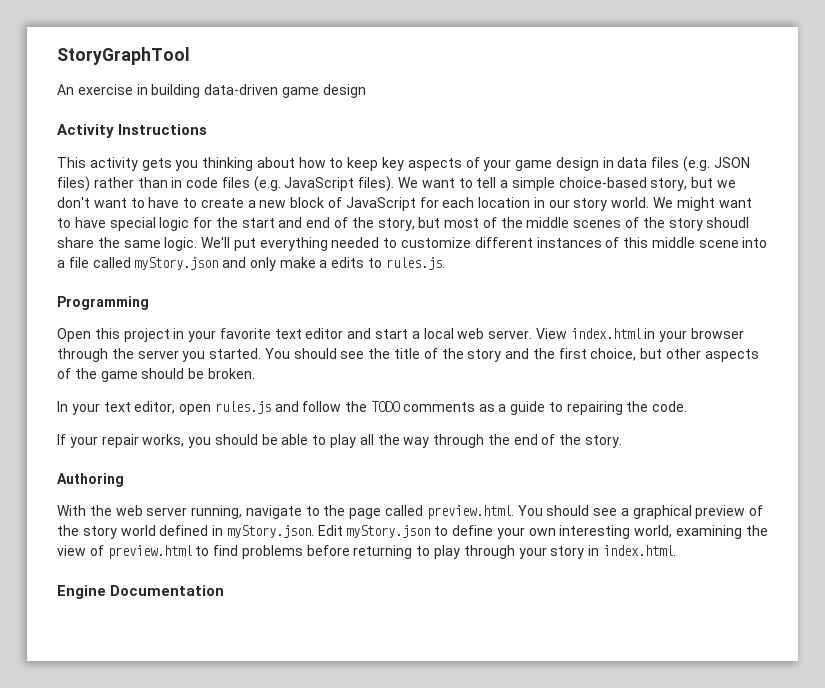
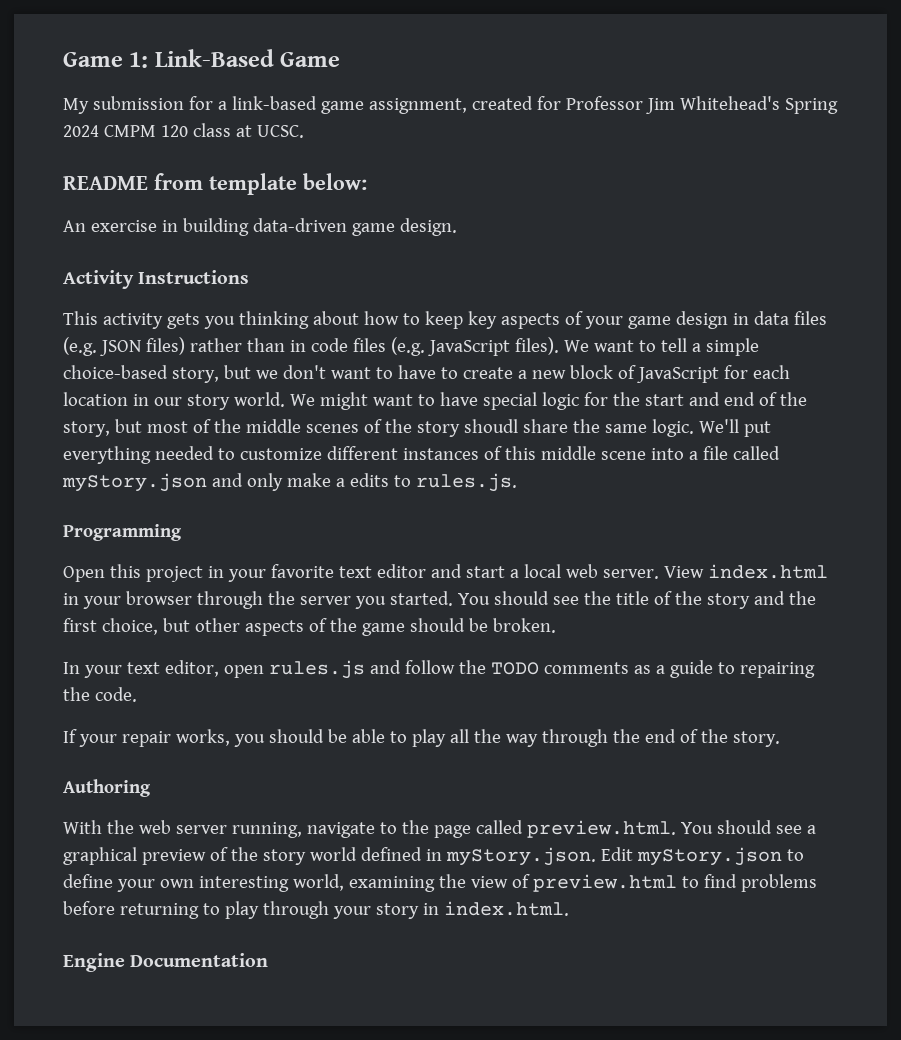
[57,47,190,65] StoryGraphTool -> [63,49,341,68] [63,96,838,114] [63,123,304,138] [63,173,367,195] Game 1: Link-Based Game // My submission for a link-based game assignment, created for Professor Jim Whitehead's Spring 2024 CMPM 120 class at UCSC. // README from template below:
[322,84,366,98] design -> [399,218,457,236] design.

